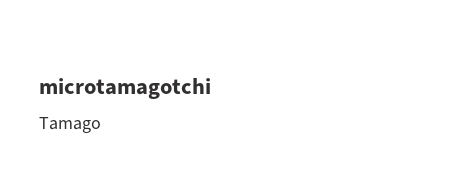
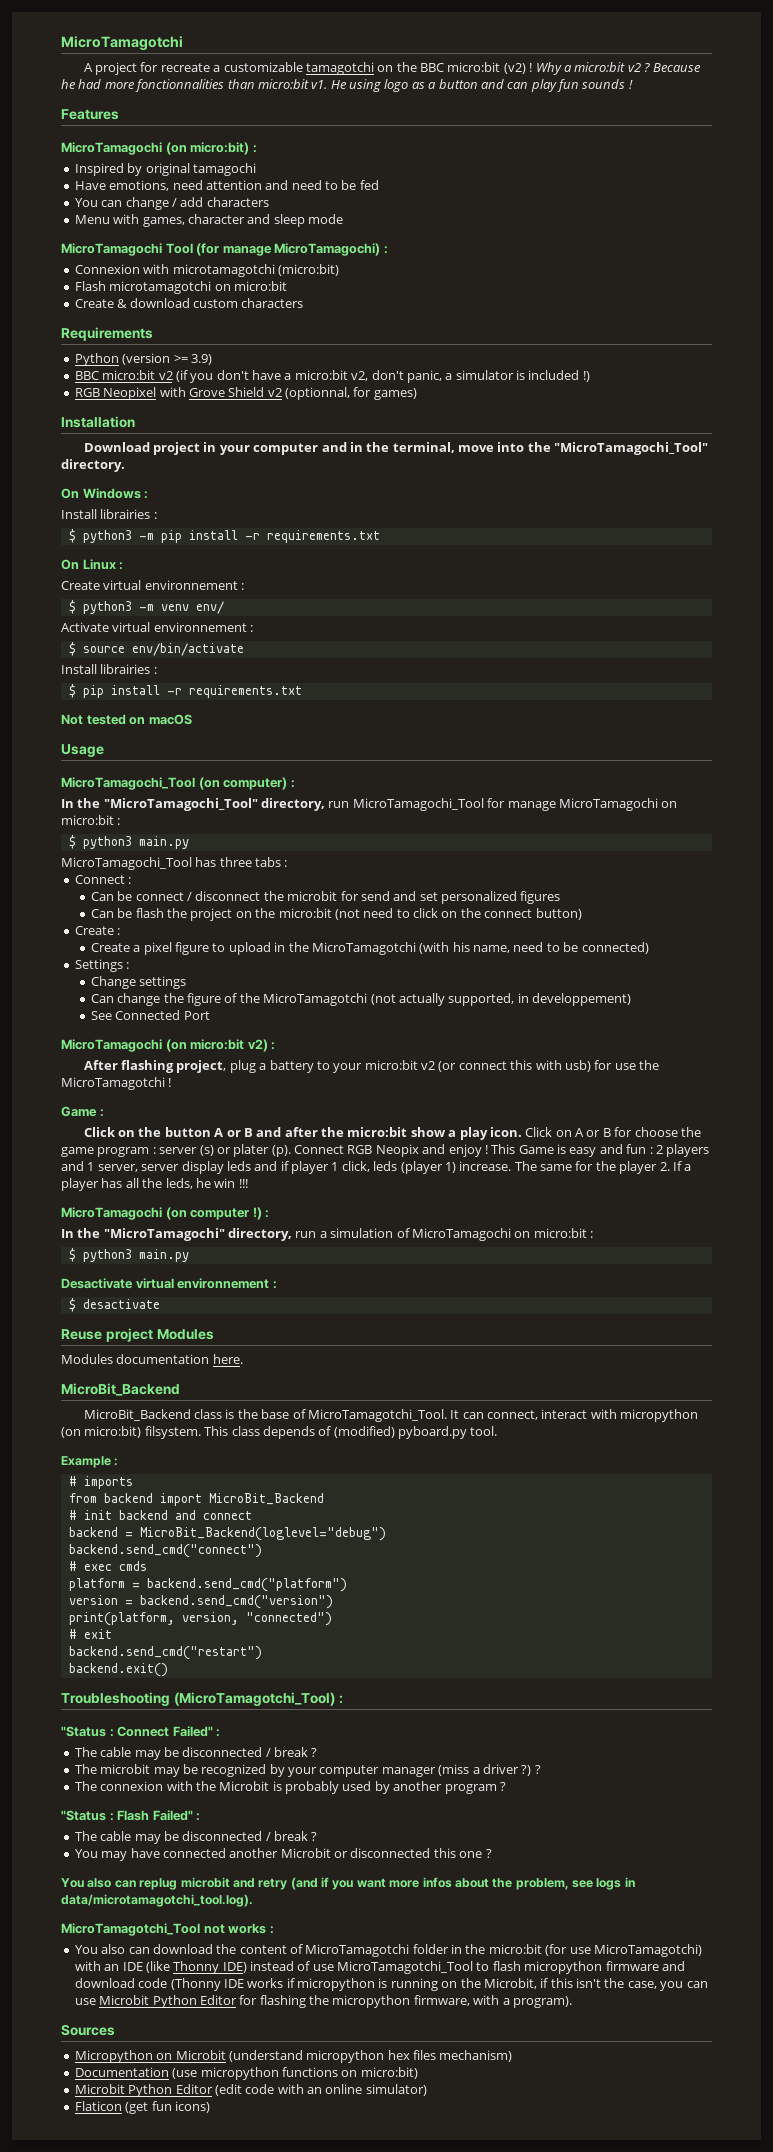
[39,78,211,99] [39,117,101,133] microtamagotchi // Tamago -> [61,36,183,51] [83,62,702,75] [61,79,633,92] [61,109,119,120] [61,142,257,155] [74,163,256,176] [74,180,379,191] [74,197,269,210] [74,214,343,227] [61,243,388,256] [74,264,339,277] [74,281,287,294] [74,298,304,308] [61,327,153,341] [74,353,212,366] [74,370,590,383] [74,387,417,400] [61,416,135,428] [83,442,709,455] [61,459,125,472] [61,488,149,499] [61,509,157,519] [68,529,380,543] [61,559,124,570] [61,580,245,590] [68,600,224,614] [61,622,254,632] [68,642,244,656] [61,664,157,674] [68,684,302,698] [61,714,192,725] [61,744,104,757] [61,777,295,790] [61,798,678,811] [61,815,121,825] [68,835,189,849] [61,857,288,870] [74,875,132,884] [90,891,561,904] [90,908,582,921] [74,926,121,935] [90,942,649,955] [74,959,130,972] [90,976,187,989] [90,993,632,1006] [90,1010,210,1020] [61,1039,276,1052] [83,1060,660,1073] [61,1077,172,1090] [61,1106,104,1117] [83,1127,701,1140] [61,1144,710,1157] [61,1161,692,1174] [61,1178,248,1191] [61,1207,270,1220] [61,1228,594,1241] [68,1248,189,1262] [61,1278,277,1289] [68,1298,160,1312] [61,1328,214,1342] [61,1354,243,1364] [61,1383,180,1396] [83,1409,699,1422] [61,1426,498,1439] [61,1456,119,1468] [68,1476,133,1489] [68,1493,324,1506] [68,1510,252,1520] [68,1527,386,1541] [68,1544,262,1558] [68,1561,147,1571] [68,1578,347,1592] [68,1595,333,1609] [68,1612,332,1626] [68,1629,112,1639] [68,1646,262,1660] [68,1663,168,1677] [61,1692,343,1706] [61,1726,221,1737] [74,1747,318,1760] [74,1764,541,1777] [74,1781,506,1794] [61,1810,201,1821] [74,1831,318,1844] [74,1848,492,1861] [61,1877,635,1890] [61,1894,253,1907] [61,1923,274,1936] [74,1944,702,1957] [74,1961,685,1974] [74,1978,708,1991] [74,1995,572,2008] [61,2024,115,2036] [74,2050,513,2063] [74,2067,418,2080] [74,2084,427,2097] [74,2101,210,2114] MicroTamagotchi // A project for recreate a customizable tamagotchi on the BBC micro:bit (v2) ! Why a micro:bit v2 ? Because he had more fonctionnalities than micro:bit v1. He using logo as a button and can play fun sounds ! // Features // MicroTamagochi (on micro:bit) : // Inspired by original tamagochi // Have emotions, need attention and need to be fed // You can change / add characters // Menu with games, character and sleep mode // MicroTamagochi Tool (for manage MicroTamagochi) : // Connexion with microtamagotchi (micro:bit) // Flash microtamagotchi on micro:bit // Create & download custom characters // Requirements // Python (version >= 3.9) // BBC micro:bit v2 (if you don't have a micro:bit v2, don't panic, a simulator is included !) // RGB Neopixel with Grove Shield v2 (optionnal, for games) // Installation // Download project in your computer and in the terminal, move into the "MicroTamagochi_Tool" directory. // On Windows : // Install librairies : // $ python3 -m pip install -r requirements.txt // On Linux : // Create virtual environnement : // $ python3 -m venv env/ // Activate virtual environnement : // $ source env/bin/activate // Install librairies : // $ pip install -r requirements.txt // Not tested on macOS // Usage // MicroTamagochi_Tool (on computer) : // In the "MicroTamagochi_Tool" directory, run MicroTamagochi_Tool for manage MicroTamagochi on micro:bit : // $ python3 main.py // MicroTamagochi_Tool has three tabs : // Connect : // Can be connect / disconnect the microbit for send and set personalized figures // Can be flash the project on the micro:bit (not need to click on the connect button) // Create : // Create a pixel figure to upload in the MicroTamagotchi (with his name, need to be connected) // Settings : // Change settings // Can change the figure of the MicroTamagotchi (not actually supported, in developpement) // See Connected Port // MicroTamagochi (on micro:bit v2) : // After flashing project, plug a battery to your micro:bit v2 (or connect this with usb) for use the MicroTamagotchi ! // Game : // Click on the button A or B and after the micro:bit show a play icon. Click on A or B for choose the game program : server (s) or plater (p). Connect RGB Neopix and enjoy ! This Game is easy and fun : 2 players and 1 server, server display leds and if player 1 click, leds (player 1) increase. The same for the player 2. If a player has all the leds, he win !!! // MicroTamagochi (on computer !) : // In the "MicroTamagochi" directory, run a simulation of MicroTamagochi on micro:bit : // $ python3 main.py // Desactivate virtual environnement : // $ desactivate // Reuse project Modules // Modules documentation here. // MicroBit_Backend // MicroBit_Backend class is the base of MicroTamagotchi_Tool. It can connect, interact with micropython (on micro:bit) filsystem. This class depends of (modified) pyboard.py tool. // Example : // # imports // from backend import MicroBit_Backend // # init backend and connect // backend = MicroBit_Backend(loglevel="debug") // backend.send_cmd("connect") // # exec cmds // platform = backend.send_cmd("platform") // version = backend.send_cmd("version") // print(platform, version, "connected") // # exit // backend.send_cmd("restart") // backend.exit() // Troubleshooting (MicroTamagotchi_Tool) : // "Status : Connect Failed" : // The cable may be disconnected / break ? // The microbit may be recognized by your computer manager (miss a driver ?) ? // The connexion with the Microbit is probably used by another program ? // "Status : Flash Failed" : // The cable may be disconnected / break ? // You may have connected another Microbit or disconnected this one ? // You also can replug microbit and retry (and if you want more infos about the problem, see logs in data/microtamagotchi_tool.log). // MicroTamagotchi_Tool not works : // You also can download the content of MicroTamagotchi folder in the micro:bit (for use MicroTamagotchi) with an IDE (like Thonny IDE) instead of use MicroTamagotchi_Tool to flash micropython firmware and download code (Thonny IDE works if micropython is running on the Microbit, if this isn't the case, you can use Microbit Python Editor for flashing the micropython firmware, with a program). // Sources // Micropython on Microbit (understand micropython hex files mechanism) // Documentation (use micropython functions on micro:bit) // Microbit Python Editor (edit code with an online simulator) // Flaticon (get fun icons)

